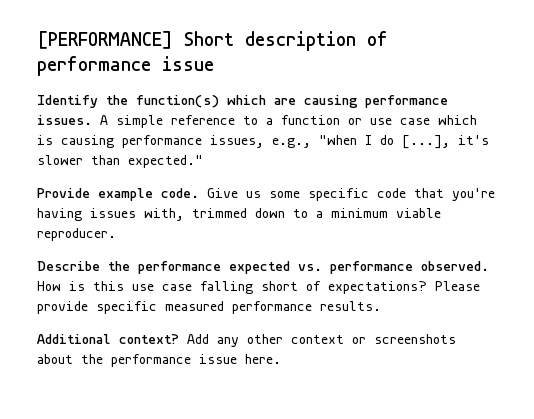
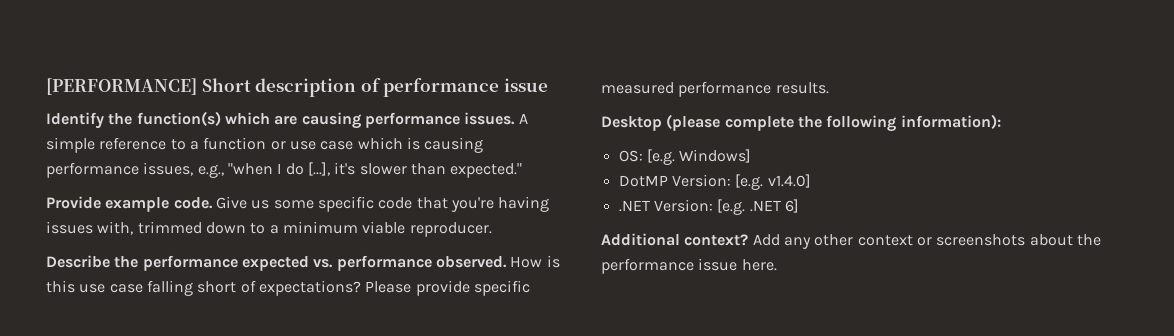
(381, 306) none -> [601,114,1001,132] [618,149,752,165] [618,174,811,190] [618,199,799,215] // Desktop (please complete the following information): // OS: [e.g. Windows] // DotMP Version: [e.g. v1.4.0] // .NET Version: [e.g. .NET 6]

